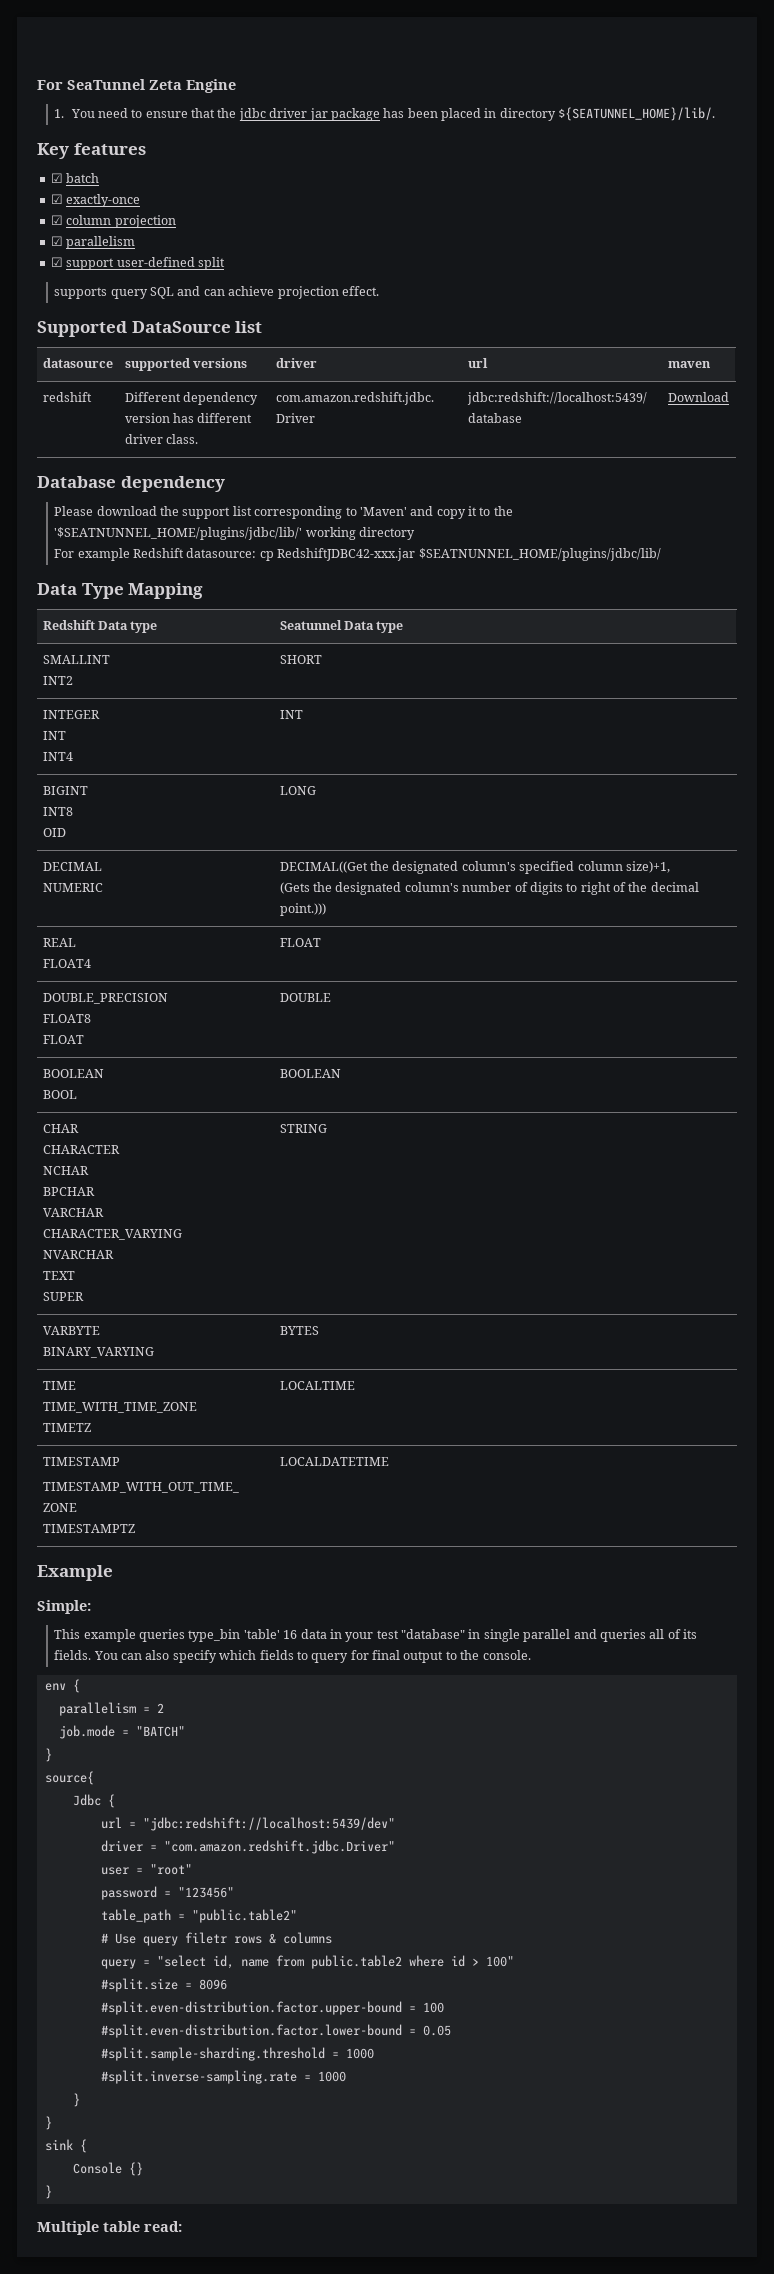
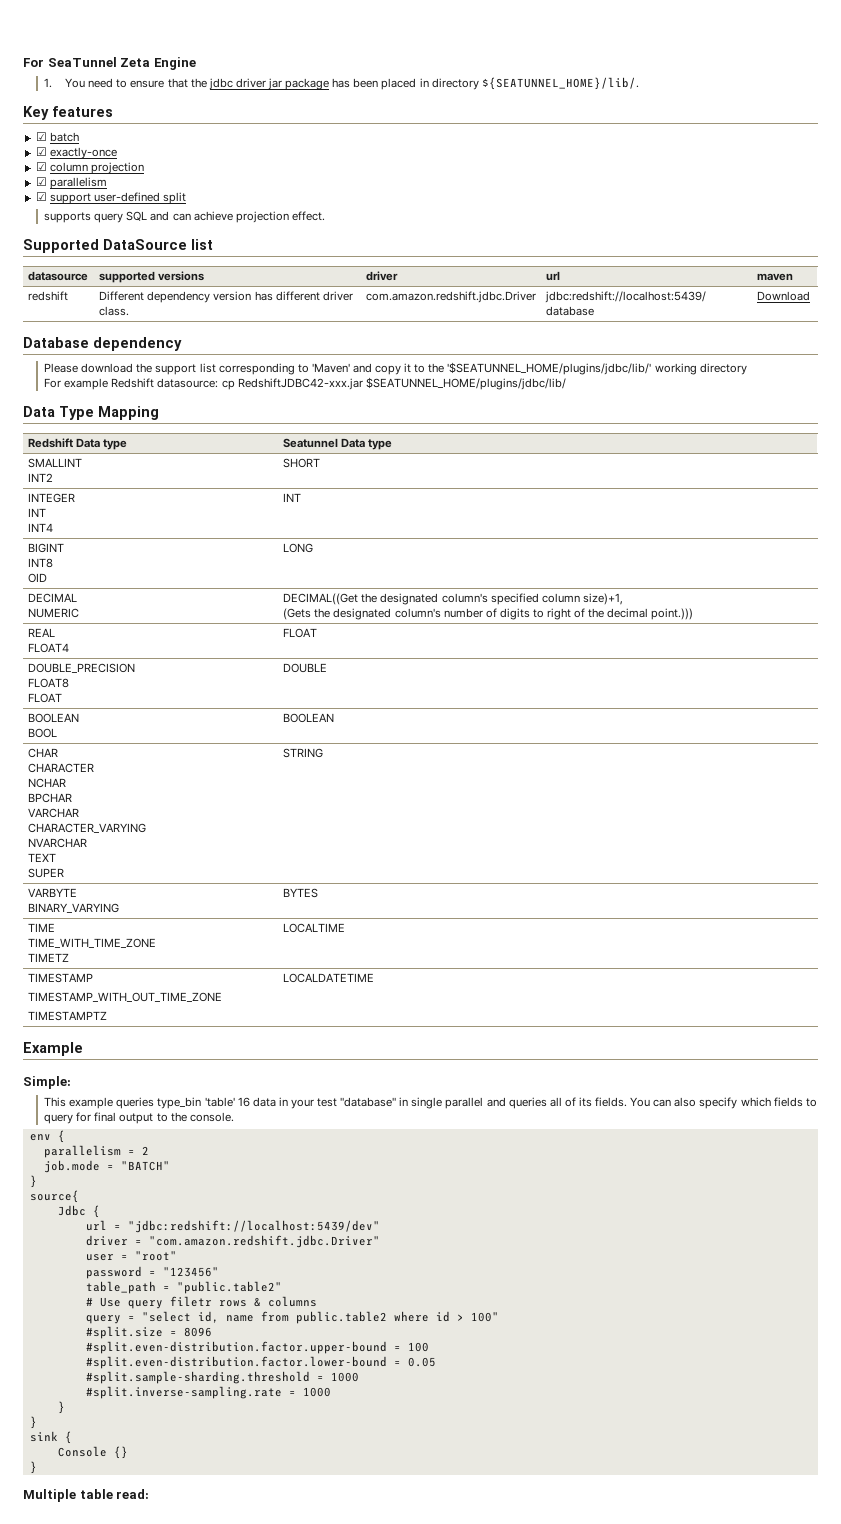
[54,527,303,540] '$SEATNUNNEL_HOME/plugins/jdbc/lib/' -> [447,362,652,375] '$SEATUNNEL_HOME/plugins/jdbc/lib/'
[418,548,661,561] $SEATNUNNEL_HOME/plugins/jdbc/lib/ -> [365,377,566,390] $SEATUNNEL_HOME/plugins/jdbc/lib/

